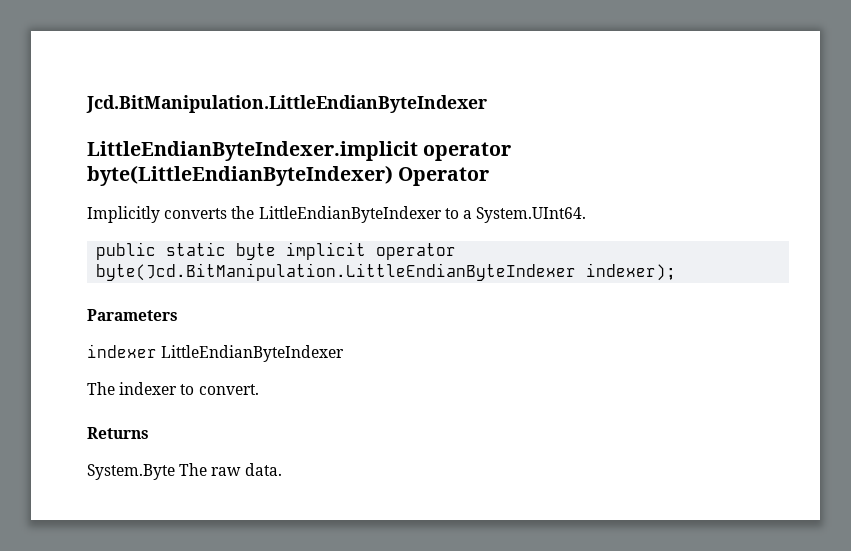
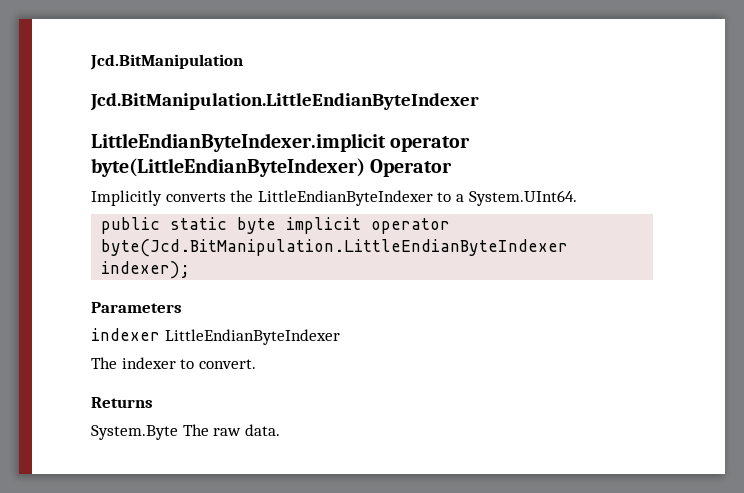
(86, 104) none -> [90,54,243,70] Jcd.BitManipulation //

